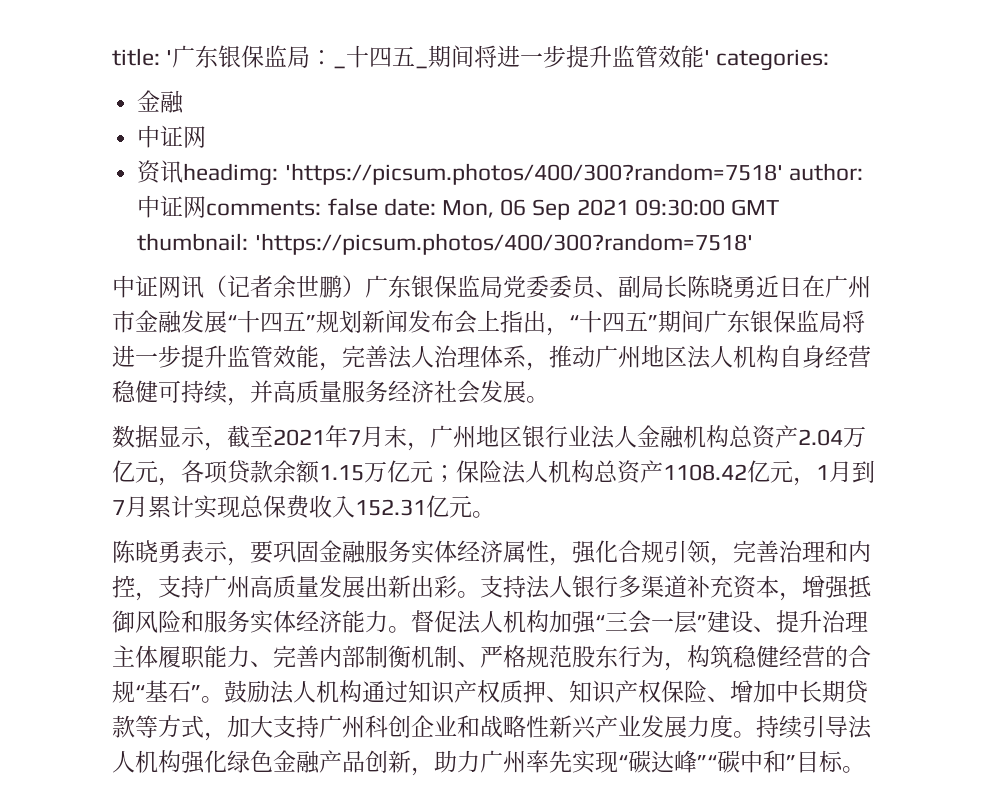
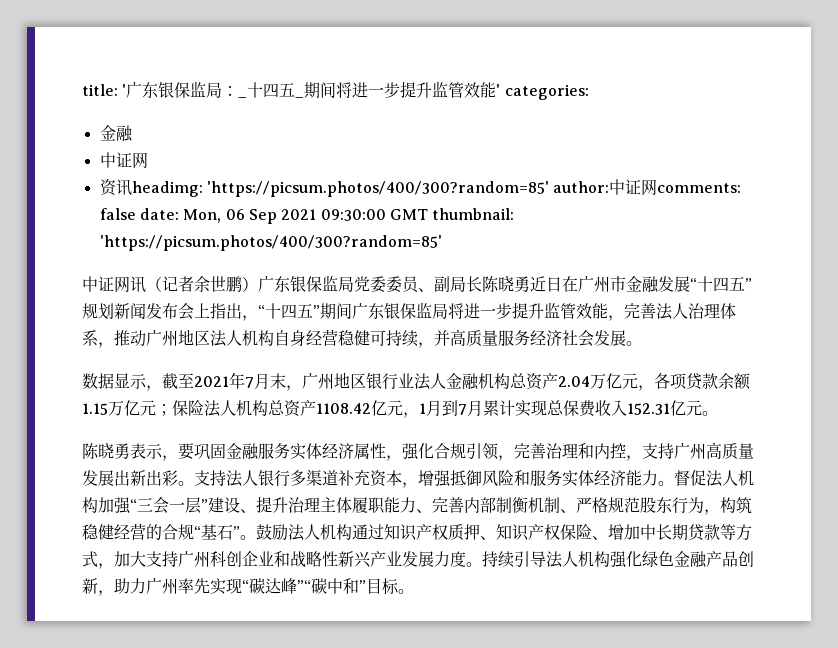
[284,163,783,185] 'https://picsum.photos/400/300?random=7518' -> [206,181,549,197] 'https://picsum.photos/400/300?random=85'
[254,233,753,255] 'https://picsum.photos/400/300?random=7518' -> [99,235,442,251] 'https://picsum.photos/400/300?random=85'

